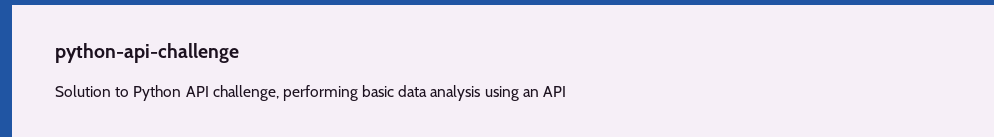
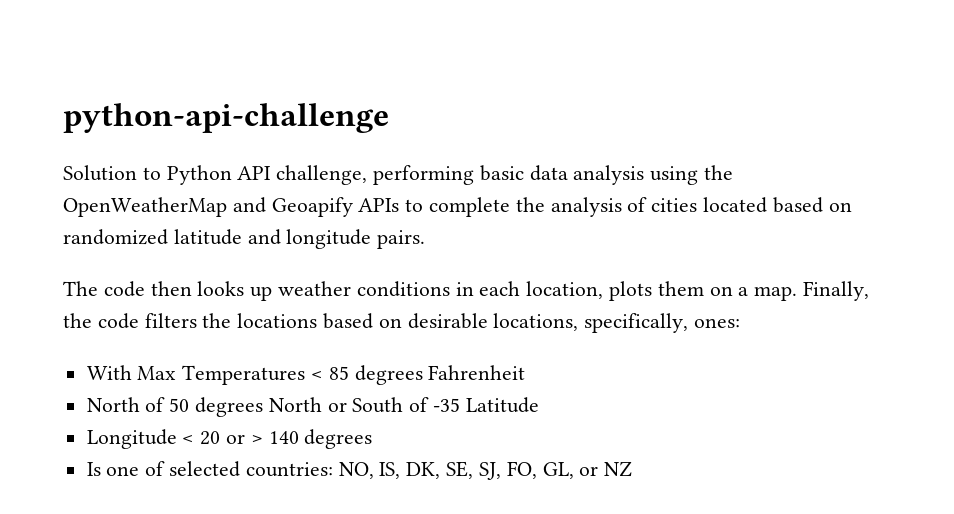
[522,86,567,97] an API -> [704,165,734,180] [63,197,852,217] [63,229,426,249] [63,281,870,301] [63,313,741,333] [86,365,526,385] [86,397,539,417] [86,429,373,449] [86,461,633,480] the OpenWeatherMap and Geoapify APIs to complete the analysis of cities located based on randomized latitude and longitude pairs. // The code then looks up weather conditions in each location, plots them on a map. Finally, the code filters the locations based on desirable locations, specifically, ones: // With Max Temperatures < 85 degrees Fahrenheit // North of 50 degrees North or South of -35 Latitude // Longitude < 20 or > 140 degrees // Is one of selected countries: NO, IS, DK, SE, SJ, FO, GL, or NZ

